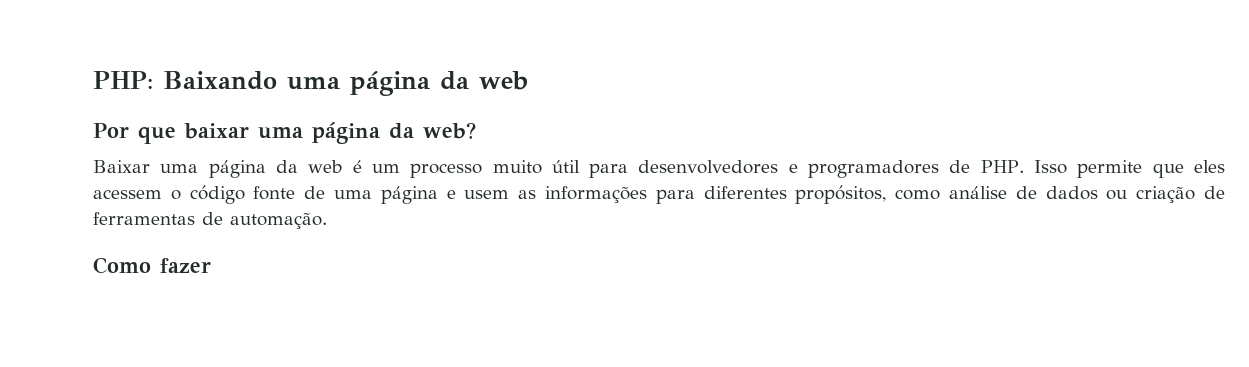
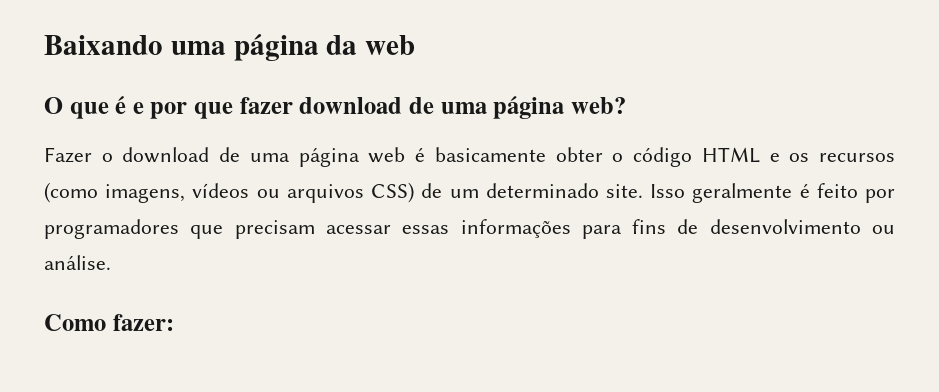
[93,71,153,89] PHP: -> (44, 45) none
[93,122,476,144] [93,160,1225,178] [93,185,1225,204] [93,212,327,229] Por que baixar uma página da web? // Baixar uma página da web é um processo muito útil para desenvolvedores e programadores de PHP. Isso permite que eles acessem o código fonte de uma página e usem as informações para diferentes propósitos, como análise de dados ou criação de ferramentas de automação. -> [44,96,626,119] [44,147,896,167] [44,182,895,203] [44,219,895,239] [44,255,111,270] O que é e por que fazer download de uma página web? // Fazer o download de uma página web é basicamente obter o código HTML e os recursos (como imagens, vídeos ou arquivos CSS) de um determinado site. Isso geralmente é feito por programadores que precisam acessar essas informações para fins de desenvolvimento ou análise.
[160,258,211,273] fazer -> [112,314,174,331] fazer:

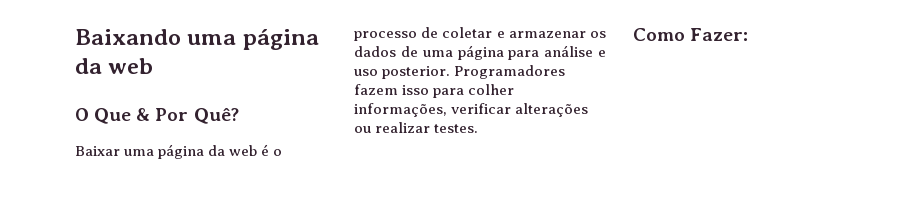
[69,96,626,119] [44,147,896,167] [44,182,895,203] [44,219,895,239] [44,255,111,270] que é e por que fazer download de uma página web? // Fazer o download de uma página web é basicamente obter o código HTML e os recursos (como imagens, vídeos ou arquivos CSS) de um determinado site. Isso geralmente é feito por programadores que precisam acessar essas informações para fins de desenvolvimento ou análise. -> [94,107,239,124] [75,144,283,159] [354,27,606,41] [354,45,606,60] [354,65,566,79] [354,84,515,98] [354,103,589,117] [354,122,479,133] Que & Por Quê? // Baixar uma página da web é o processo de coletar e armazenar os dados de uma página para análise e uso posterior. Programadores fazem isso para colher informações, verificar alterações ou realizar testes.
[112,314,174,331] fazer: -> [690,28,749,41] Fazer:

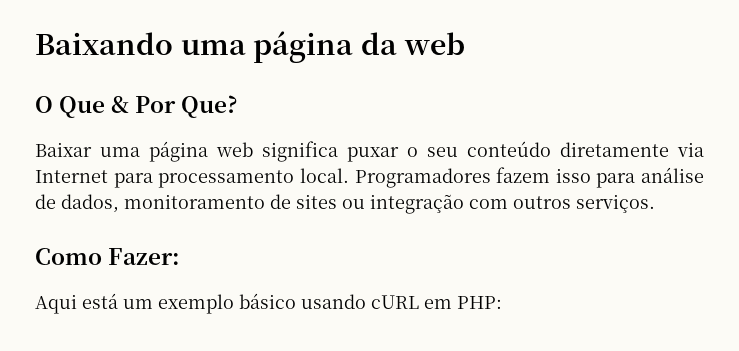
[193,107,239,124] Quê? -> [181,95,239,118] Que?
[208,144,283,156] [354,27,606,41] [354,45,606,60] [354,65,566,79] [354,84,515,98] [354,103,589,117] [354,122,479,133] [633,28,749,41] da web é o processo de coletar e armazenar os dados de uma página para análise e uso posterior. Programadores fazem isso para colher informações, verificar alterações ou realizar testes. // Como Fazer: -> [216,141,704,162] [35,167,704,188] [35,194,655,214] [35,248,181,265] [35,293,502,314] web significa puxar o seu conteúdo diretamente via Internet para processamento local. Programadores fazem isso para análise de dados, monitoramento de sites ou integração com outros serviços. // Como Fazer: // Aqui está um exemplo básico usando cURL em PHP:

